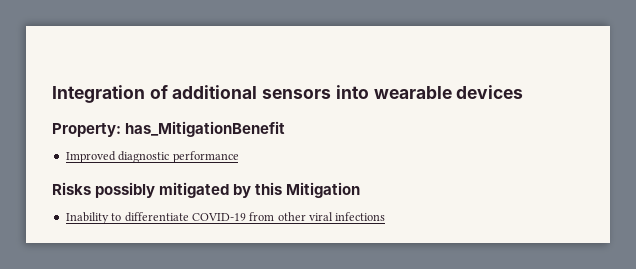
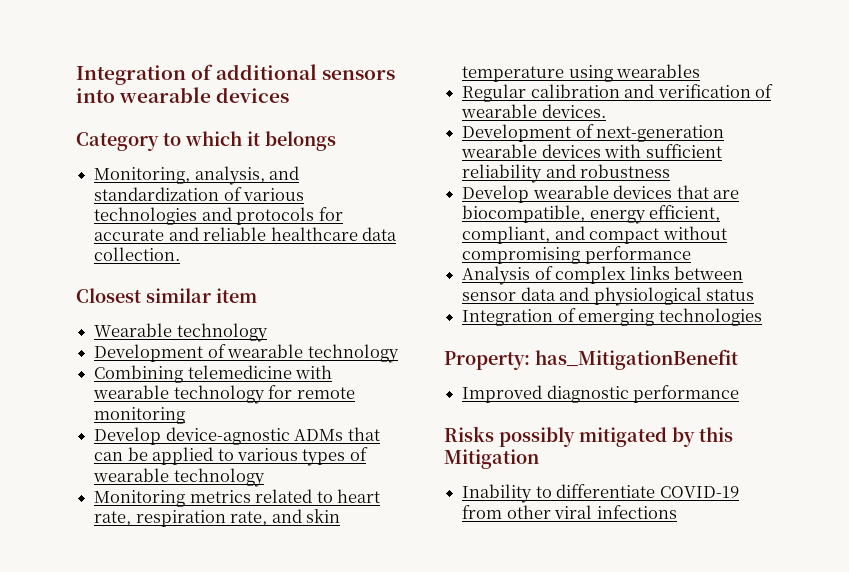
(524, 92) none -> [76,131,336,151] [94,166,300,185] [94,187,305,201] [94,207,343,225] [94,227,397,241] [94,247,181,261] [76,288,257,303] [94,323,268,342] [94,344,399,363] [94,365,333,383] [93,385,355,404] [94,407,186,424] [94,427,380,445] [94,447,368,466] [93,468,265,487] [94,489,380,507] [94,509,340,527] [462,64,701,82] [462,84,773,102] [461,104,606,118] [462,124,725,142] [461,144,722,158] [462,164,671,183] [462,185,739,203] [462,205,721,224] [462,226,727,244] [462,246,691,264] [462,266,743,285] [462,287,754,306] [462,308,762,326] // Category to which it belongs // Monitoring, analysis, and standardization of various technologies and protocols for accurate and reliable healthcare data collection. // Closest similar item // Wearable technology // Development of wearable technology // Combining telemedicine with wearable technology for remote monitoring // Develop device-agnostic ADMs that can be applied to various types of wearable technology // Monitoring metrics related to heart rate, respiration rate, and skin temperature using wearables // Regular calibration and verification of wearable devices. // Development of next-generation wearable devices with sufficient reliability and robustness // Develop wearable devices that are biocompatible, energy efficient, compliant, and compact without compromising performance // Analysis of complex links between sensor data and physiological status // Integration of emerging technologies

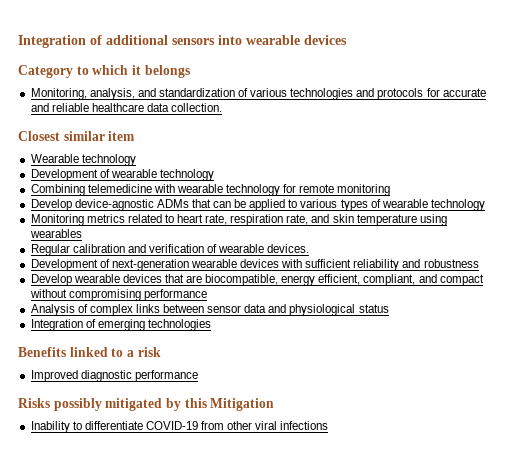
[444,349,738,370] Property: has_MitigationBenefit -> [18,347,161,357] Benefits linked to a risk

